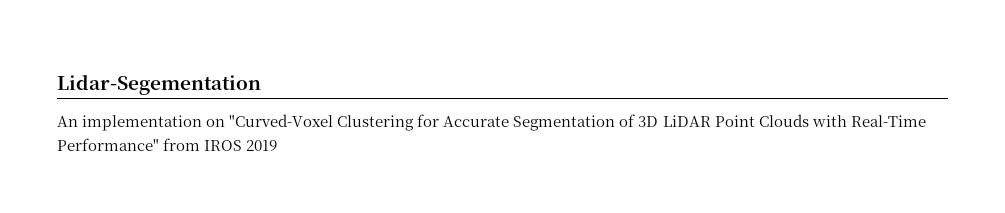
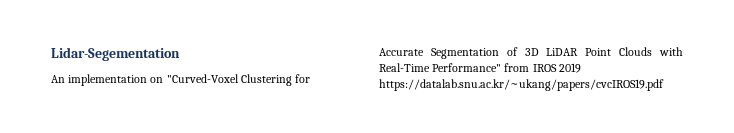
(278, 145) none -> [379,79,664,91] https://datalab.snu.ac.kr/~ukang/papers/cvcIROS19.pdf

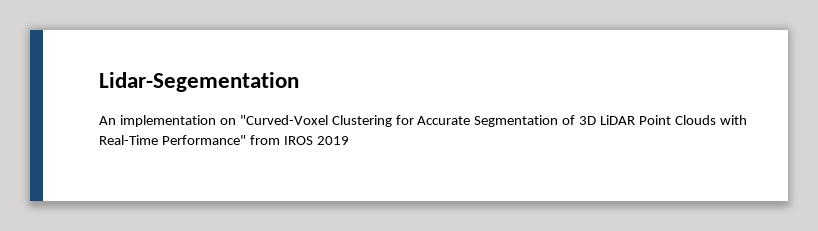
[379,79,664,91] https://datalab.snu.ac.kr/~ukang/papers/cvcIROS19.pdf -> (349, 140) none

